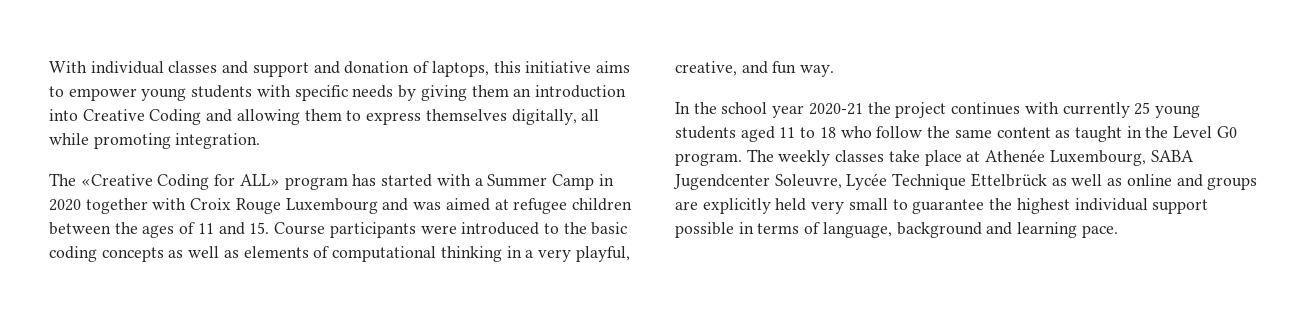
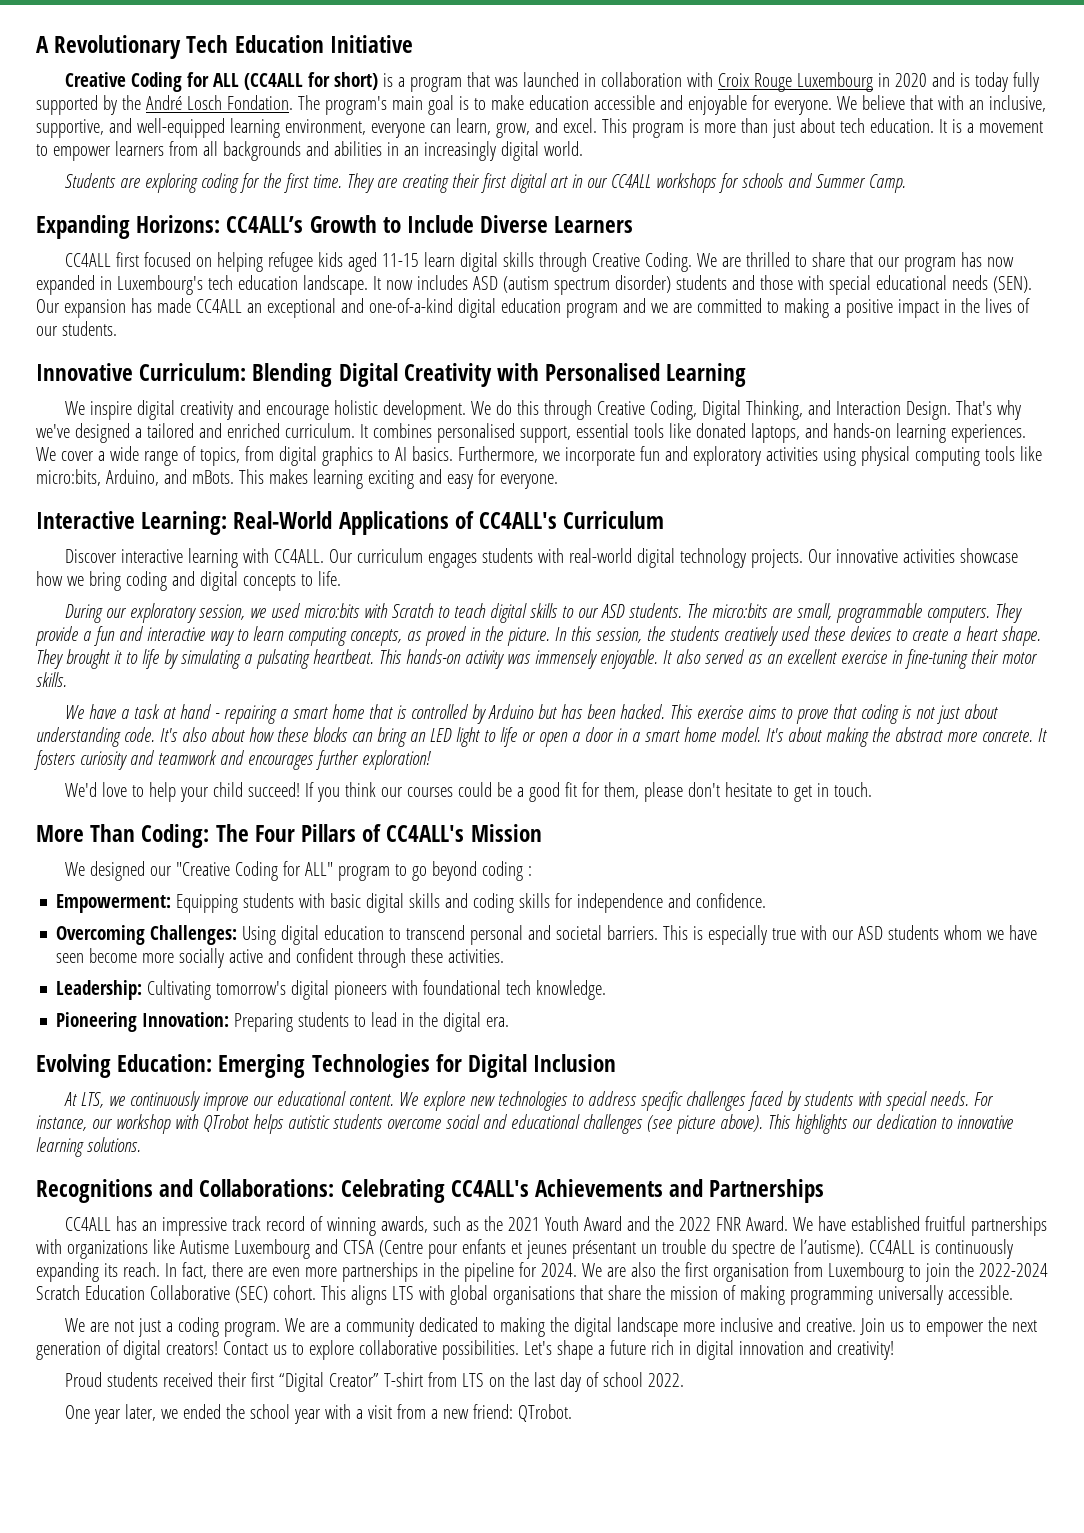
[49,61,630,77] [49,85,626,101] [49,109,600,125] [49,133,261,149] [49,173,614,190] [49,198,632,214] [49,222,628,238] [49,246,630,262] [675,61,835,77] [675,102,1200,118] [675,126,1237,142] [675,149,1194,166] [673,173,1258,190] [675,198,1209,214] [675,222,1118,238] With individual classes and support and donation of laptops, this initiative aims to empower young students with specific needs by giving them an introduction into Creative Coding and allowing them to express themselves digitally, all while promoting integration. // The «Creative Coding for ALL» program has started with a Summer Camp in 2020 together with Croix Rouge Luxembourg and was aimed at refugee children between the ages of 11 and 15. Course participants were introduced to the basic coding concepts as well as elements of computational thinking in a very playful, creative, and fun way. // In the school year 2020-21 the project continues with currently 25 young students aged 11 to 18 who follow the same content as taught in the Level G0 program. The weekly classes take place at Athenée Luxembourg, SABA Jugendcenter Soleuvre, Lycée Technique Ettelbrück as well as online and groups are explicitly held very small to guarantee the highest individual support possible in terms of language, background and learning pace. -> [36,35,413,59] [65,72,1040,92] [36,95,1046,115] [36,118,1043,138] [36,141,583,161] [65,173,907,193] [36,215,634,239] [65,252,1015,272] [36,275,1032,295] [36,298,1030,318] [36,321,117,336] [36,363,747,387] [65,400,1022,420] [36,423,1026,443] [36,446,1042,466] [36,469,558,489] [36,511,665,535] [65,548,1019,568] [36,571,341,591] [65,603,1023,623] [35,626,1041,646] [36,649,1038,669] [36,672,67,687] [65,704,999,724] [36,727,1047,747] [34,750,431,770] [65,782,873,802] [36,824,542,848] [65,861,533,881] [56,893,767,913] [56,925,1038,945] [56,948,505,968] [56,980,607,1000] [56,1012,510,1032] [36,1054,617,1078] [64,1091,995,1111] [36,1114,1013,1134] [36,1137,141,1157] [36,1179,825,1203] [65,1216,1048,1236] [36,1239,1013,1259] [36,1262,1048,1282] [36,1285,1013,1305] [65,1317,1038,1337] [36,1340,894,1360] [65,1372,685,1392] [65,1404,573,1424] A Revolutionary Tech Education Initiative // Creative Coding for ALL (CC4ALL for short) is a program that was launched in collaboration with Croix Rouge Luxembourg in 2020 and is today fully supported by the André Losch Fondation. The program's main goal is to make education accessible and enjoyable for everyone. We believe that with an inclusive, supportive, and well-equipped learning environment, everyone can learn, grow, and excel. This program is more than just about tech education. It is a movement to empower learners from all backgrounds and abilities in an increasingly digital world. // Students are exploring coding for the first time. They are creating their first digital art in our CC4ALL workshops for schools and Summer Camp. // Expanding Horizons: CC4ALL’s Growth to Include Diverse Learners // CC4ALL first focused on helping refugee kids aged 11-15 learn digital skills through Creative Coding. We are thrilled to share that our program has now expanded in Luxembourg's tech education landscape. It now includes ASD (autism spectrum disorder) students and those with special educational needs (SEN). Our expansion has made CC4ALL an exceptional and one-of-a-kind digital education program and we are committed to making a positive impact in the lives of our students. // Innovative Curriculum: Blending Digital Creativity with Personalised Learning // We inspire digital creativity and encourage holistic development. We do this through Creative Coding, Digital Thinking, and Interaction Design. That's why we've designed a tailored and enriched curriculum. It combines personalised support, essential tools like donated laptops, and hands-on learning experiences. We cover a wide range of topics, from digital graphics to AI basics. Furthermore, we incorporate fun and exploratory activities using physical computing tools like micro:bits, Arduino, and mBots. This makes learning exciting and easy for everyone. // Interactive Learning: Real-World Applications of CC4ALL's Curriculum // Discover interactive learning with CC4ALL. Our curriculum engages students with real-world digital technology projects. Our innovative activities showcase how we bring coding and digital concepts to life. // During our exploratory session, we used micro:bits with Scratch to teach digital skills to our ASD students. The micro:bits are small, programmable computers. They provide a fun and interactive way to learn computing concepts, as proved in the picture. In this session, the students creatively used these devices to create a heart shape. They brought it to life by simulating a pulsating heartbeat. This hands-on activity was immensely enjoyable. It also served as an excellent exercise in fine-tuning their motor skills. // We have a task at hand - repairing a smart home that is controlled by Arduino but has been hacked. This exercise aims to prove that coding is not just about understanding code. It's also about how these blocks can bring an LED light to life or open a door in a smart home model. It's about making the abstract more concrete. It fosters curiosity and teamwork and encourages further exploration! // We'd love to help your child succeed! If you think our courses could be a good fit for them, please don't hesitate to get in touch. // More Than Coding: The Four Pillars of CC4ALL's Mission // We designed our "Creative Coding for ALL" program to go beyond coding : // Empowerment: Equipping students with basic digital skills and coding skills for independence and confidence. // Overcoming Challenges: Using digital education to transcend personal and societal barriers. This is especially true with our ASD students whom we have seen become more socially active and confident through these activities. // Leadership: Cultivating tomorrow's digital pioneers with foundational tech knowledge. // Pioneering Innovation: Preparing students to lead in the digital era. // Evolving Education: Emerging Technologies for Digital Inclusion // At LTS, we continuously improve our educational content. We explore new technologies to address specific challenges faced by students with special needs. For instance, our workshop with QTrobot helps autistic students overcome social and educational challenges (see picture above). This highlights our dedication to innovative learning solutions. // Recognitions and Collaborations: Celebrating CC4ALL's Achievements and Partnerships // CC4ALL has an impressive track record of winning awards, such as the 2021 Youth Award and the 2022 FNR Award. We have established fruitful partnerships with organizations like Autisme Luxembourg and CTSA (Centre pour enfants et jeunes présentant un trouble du spectre de l’autisme). CC4ALL is continuously expanding its reach. In fact, there are even more partnerships in the pipeline for 2024. We are also the first organisation from Luxembourg to join the 2022-2024 Scratch Education Collaborative (SEC) cohort. This aligns LTS with global organisations that share the mission of making programming universally accessible. // We are not just a coding program. We are a community dedicated to making the digital landscape more inclusive and creative. Join us to empower the next generation of digital creators! Contact us to explore collaborative possibilities. Let's shape a future rich in digital innovation and creativity! // Proud students received their first “Digital Creator” T-shirt from LTS on the last day of school 2022. // One year later, we ended the school year with a visit from a new friend: QTrobot.

